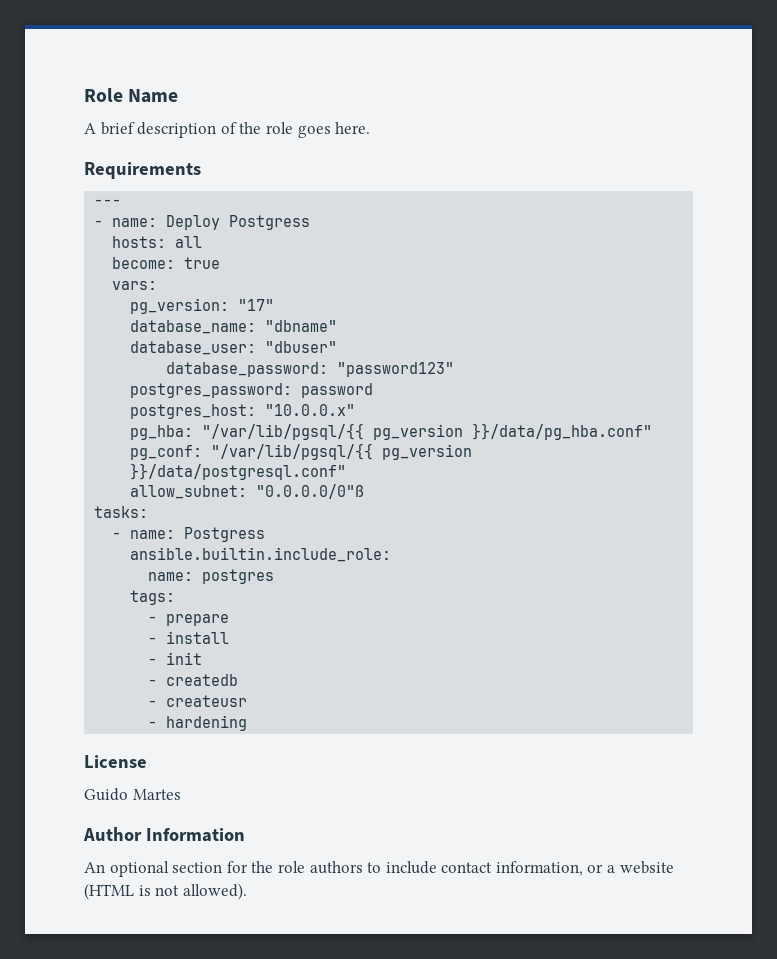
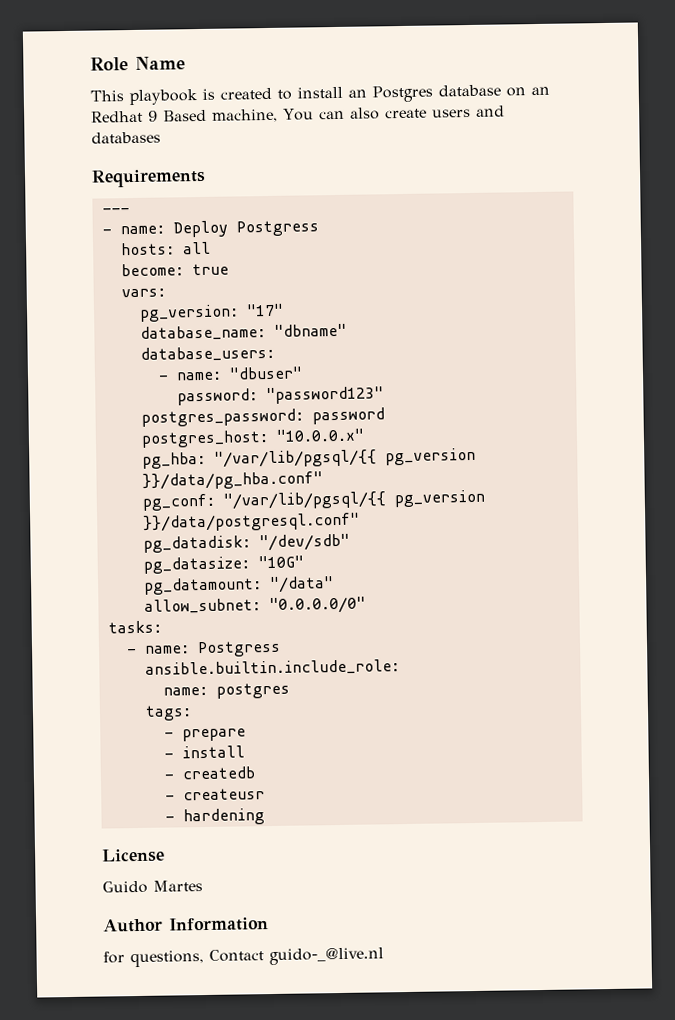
[84,122,371,138] A brief description of the role goes here. -> [90,84,550,106] [91,105,505,123] [91,131,161,144] This playbook is created to install an Postgres database on an Redhat 9 Based machine, You can also create users and databases
[130,341,257,355] database_user: -> [139,345,275,362] [157,371,222,381] database_users: // - name:
[166,362,329,377] database_password: -> [176,388,258,406] password:
(347, 471) none -> [142,533,350,553] [142,555,304,574] [143,576,334,595] // pg_datadisk: "/dev/sdb" // pg_datasize: "10G" // pg_datamount: "/data"
[256,484,365,499] "0.0.0.0/0"ß -> [268,596,366,615] "0.0.0.0/0"
[148,652,203,665] // - init -> (245, 752) none
[84,861,674,877] [84,883,247,900] An optional section for the role authors to include contact information, or a website (HTML is not allowed). -> [103,947,384,968] for questions, Contact guido-_@live.nl

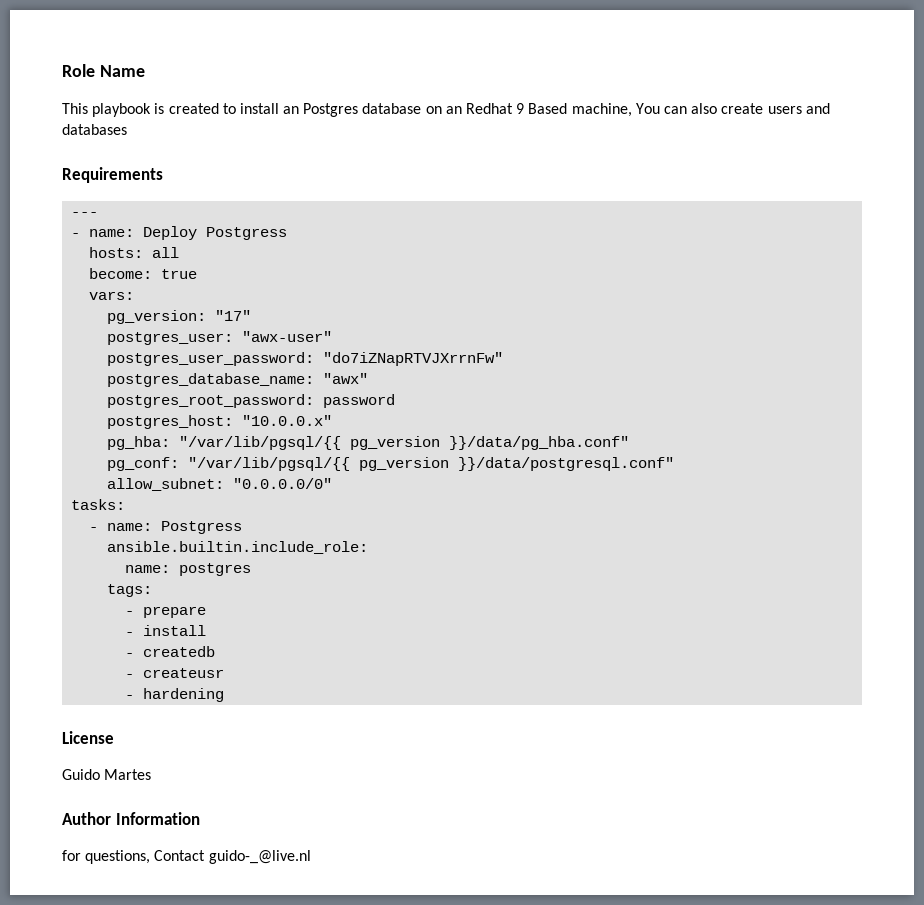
[139,323,347,341] [139,345,275,362] [157,366,303,381] [176,386,384,406] [140,408,304,427] database_name: "dbname" // database_users: // - name: "dbuser" // password: "password123" // postgres_password: -> [107,331,333,345] [107,352,504,366] [107,373,369,387] [107,394,315,408] postgres_user: "awx-user" // postgres_user_password: "do7iZNapRTVJXrrnFw" // postgres_database_name: "awx" // postgres_root_password:
[142,533,350,553] [142,555,304,574] [143,576,334,595] // pg_datadisk: "/dev/sdb" // pg_datasize: "10G" // pg_datamount: "/data" -> (675, 464) none

